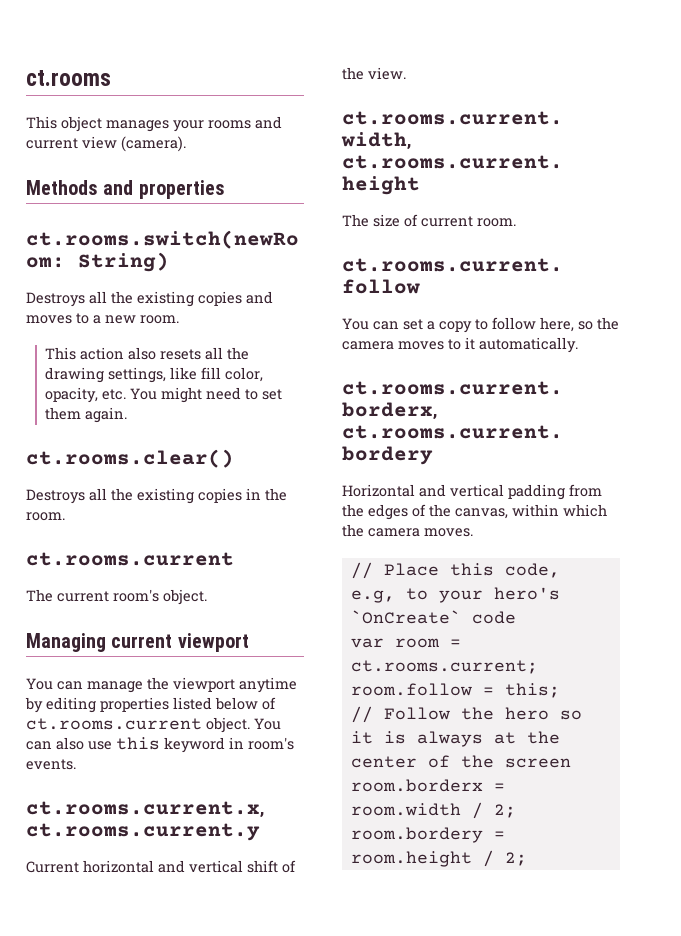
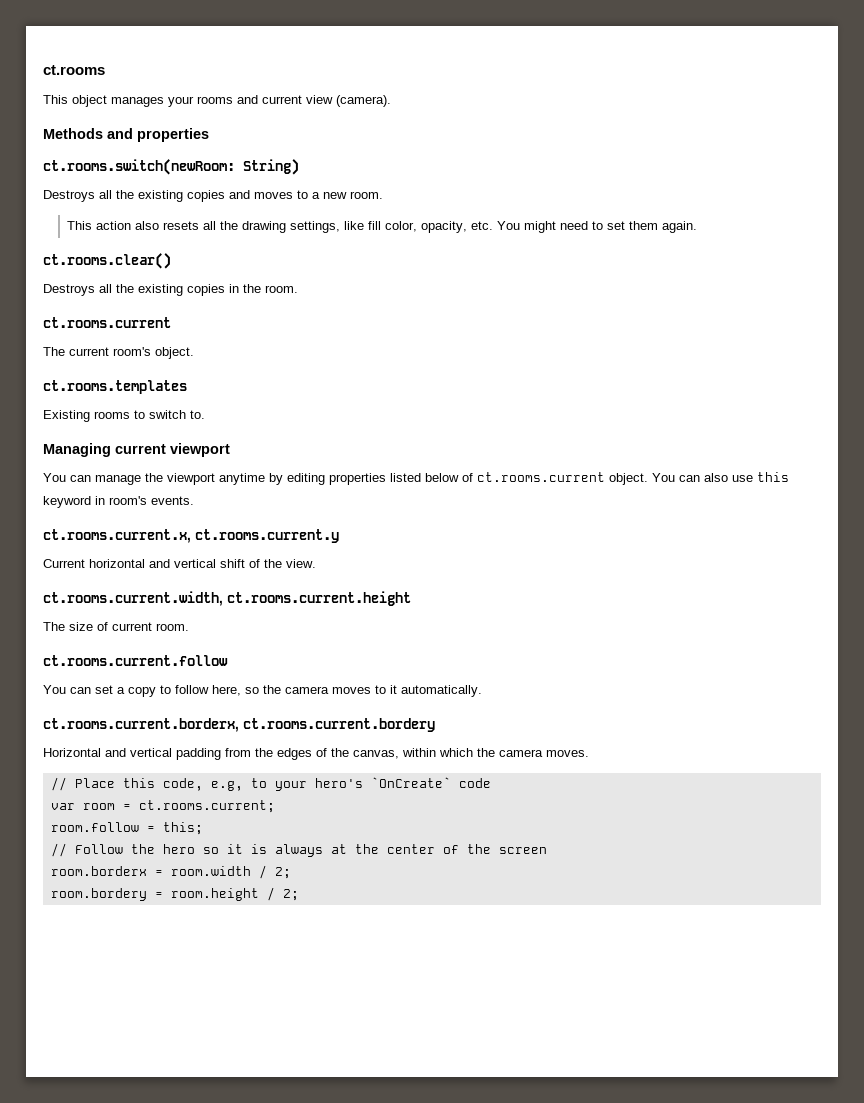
(207, 597) none -> [43,380,187,394] [43,410,205,422] // ct.rooms.templates // Existing rooms to switch to.

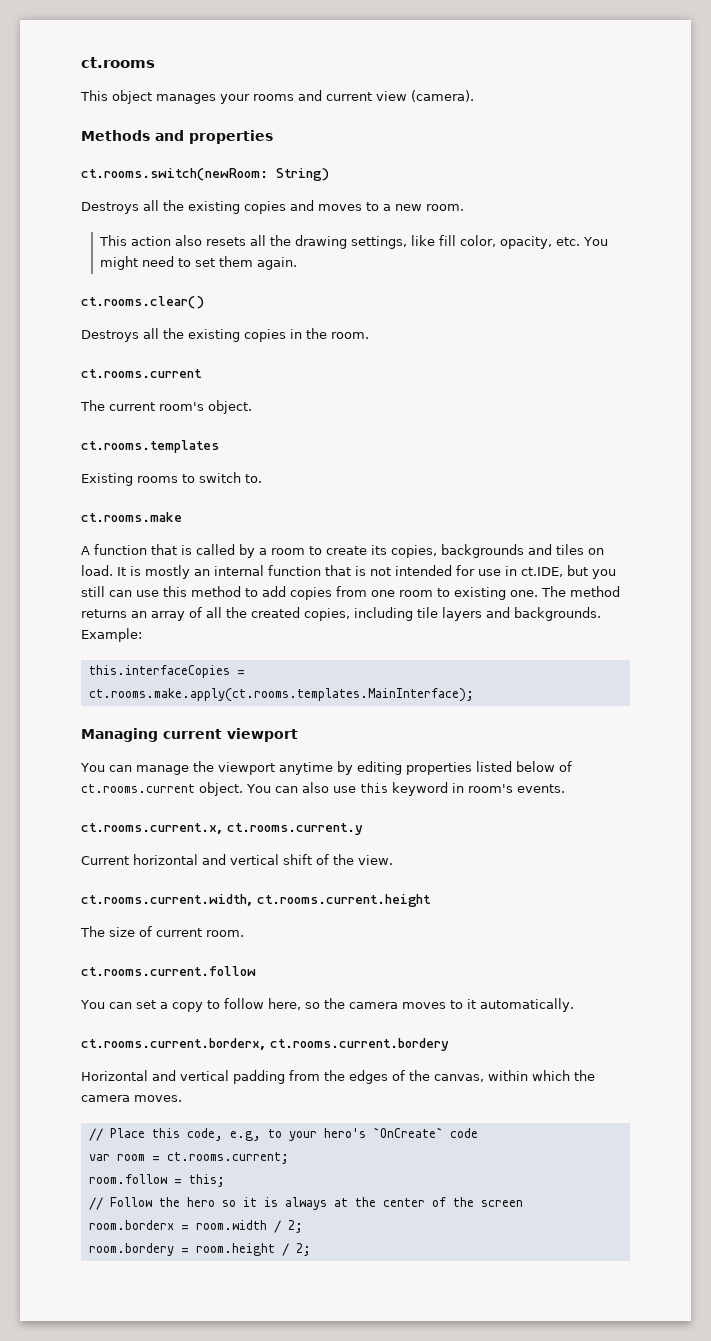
(205, 414) none -> [81,512,182,522] [81,544,604,558] [81,565,616,579] [81,586,620,600] [81,607,601,621] [81,628,142,642] [88,665,245,678] [88,688,474,702] // ct.rooms.make // A function that is called by a room to create its copies, backgrounds and tiles on load. It is mostly an internal function that is not intended for use in ct.IDE, but you still can use this method to add copies from one room to existing one. The method returns an array of all the created copies, including tile layers and backgrounds. Example: // this.interfaceCopies = ct.rooms.make.apply(ct.rooms.templates.MainInterface);

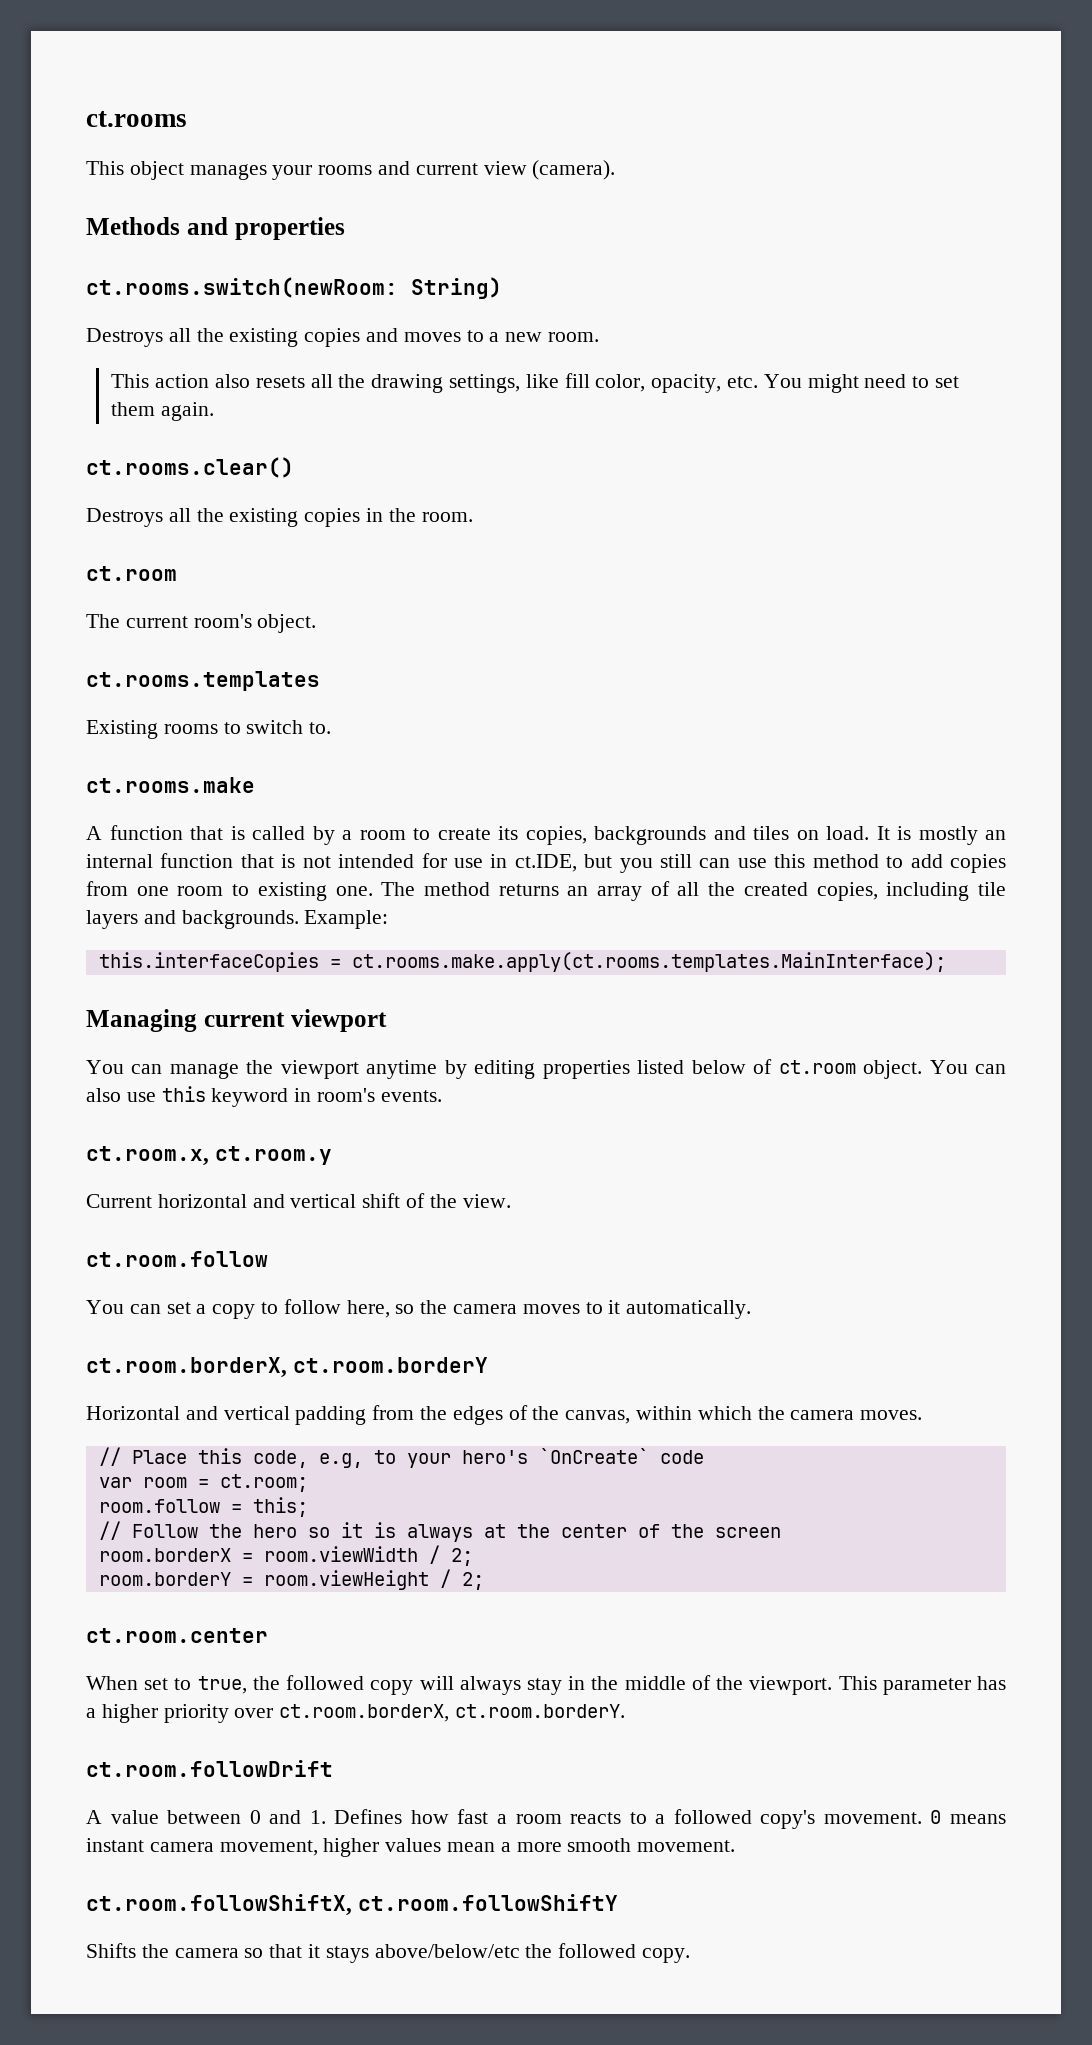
[81,369,202,378] ct.rooms.current -> [86,566,177,581] ct.room
[81,784,195,793] ct.rooms.current -> [778,1060,856,1074] ct.room
[81,823,363,835] ct.rooms.current.x, ct.rooms.current.y -> [86,1146,333,1166] ct.room.x, ct.room.y
[81,894,431,907] [80,926,244,937] [81,966,256,976] ct.rooms.current.width, ct.rooms.current.height // The size of current room. // ct.rooms.current.follow -> [86,1251,268,1267] ct.room.follow
[81,1038,449,1051] ct.rooms.current.borderx, ct.rooms.current.bordery -> [86,1357,489,1378] ct.room.borderX, ct.room.borderY
[166,1152,289,1164] ct.rooms.current; -> [219,1474,308,1492] ct.room;
[88,1220,303,1233] [88,1243,311,1256] room.borderx = room.width / 2; // room.bordery = room.height / 2; -> [98,1545,473,1566] [98,1569,484,1590] [86,1628,268,1643] [86,1675,1006,1695] [86,1704,626,1723] [86,1760,333,1777] [86,1809,1006,1829] [86,1838,736,1857] [86,1894,619,1916] [86,1943,691,1963] room.borderX = room.viewWidth / 2; // room.borderY = room.viewHeight / 2; // ct.room.center // When set to true, the followed copy will always stay in the middle of the viewport. This parameter has a higher priority over ct.room.borderX, ct.room.borderY. // ct.room.followDrift // A value between 0 and 1. Defines how fast a room reacts to a followed copy's movement. 0 means instant camera movement, higher values mean a more smooth movement. // ct.room.followShiftX, ct.room.followShiftY // Shifts the camera so that it stays above/below/etc the followed copy.

